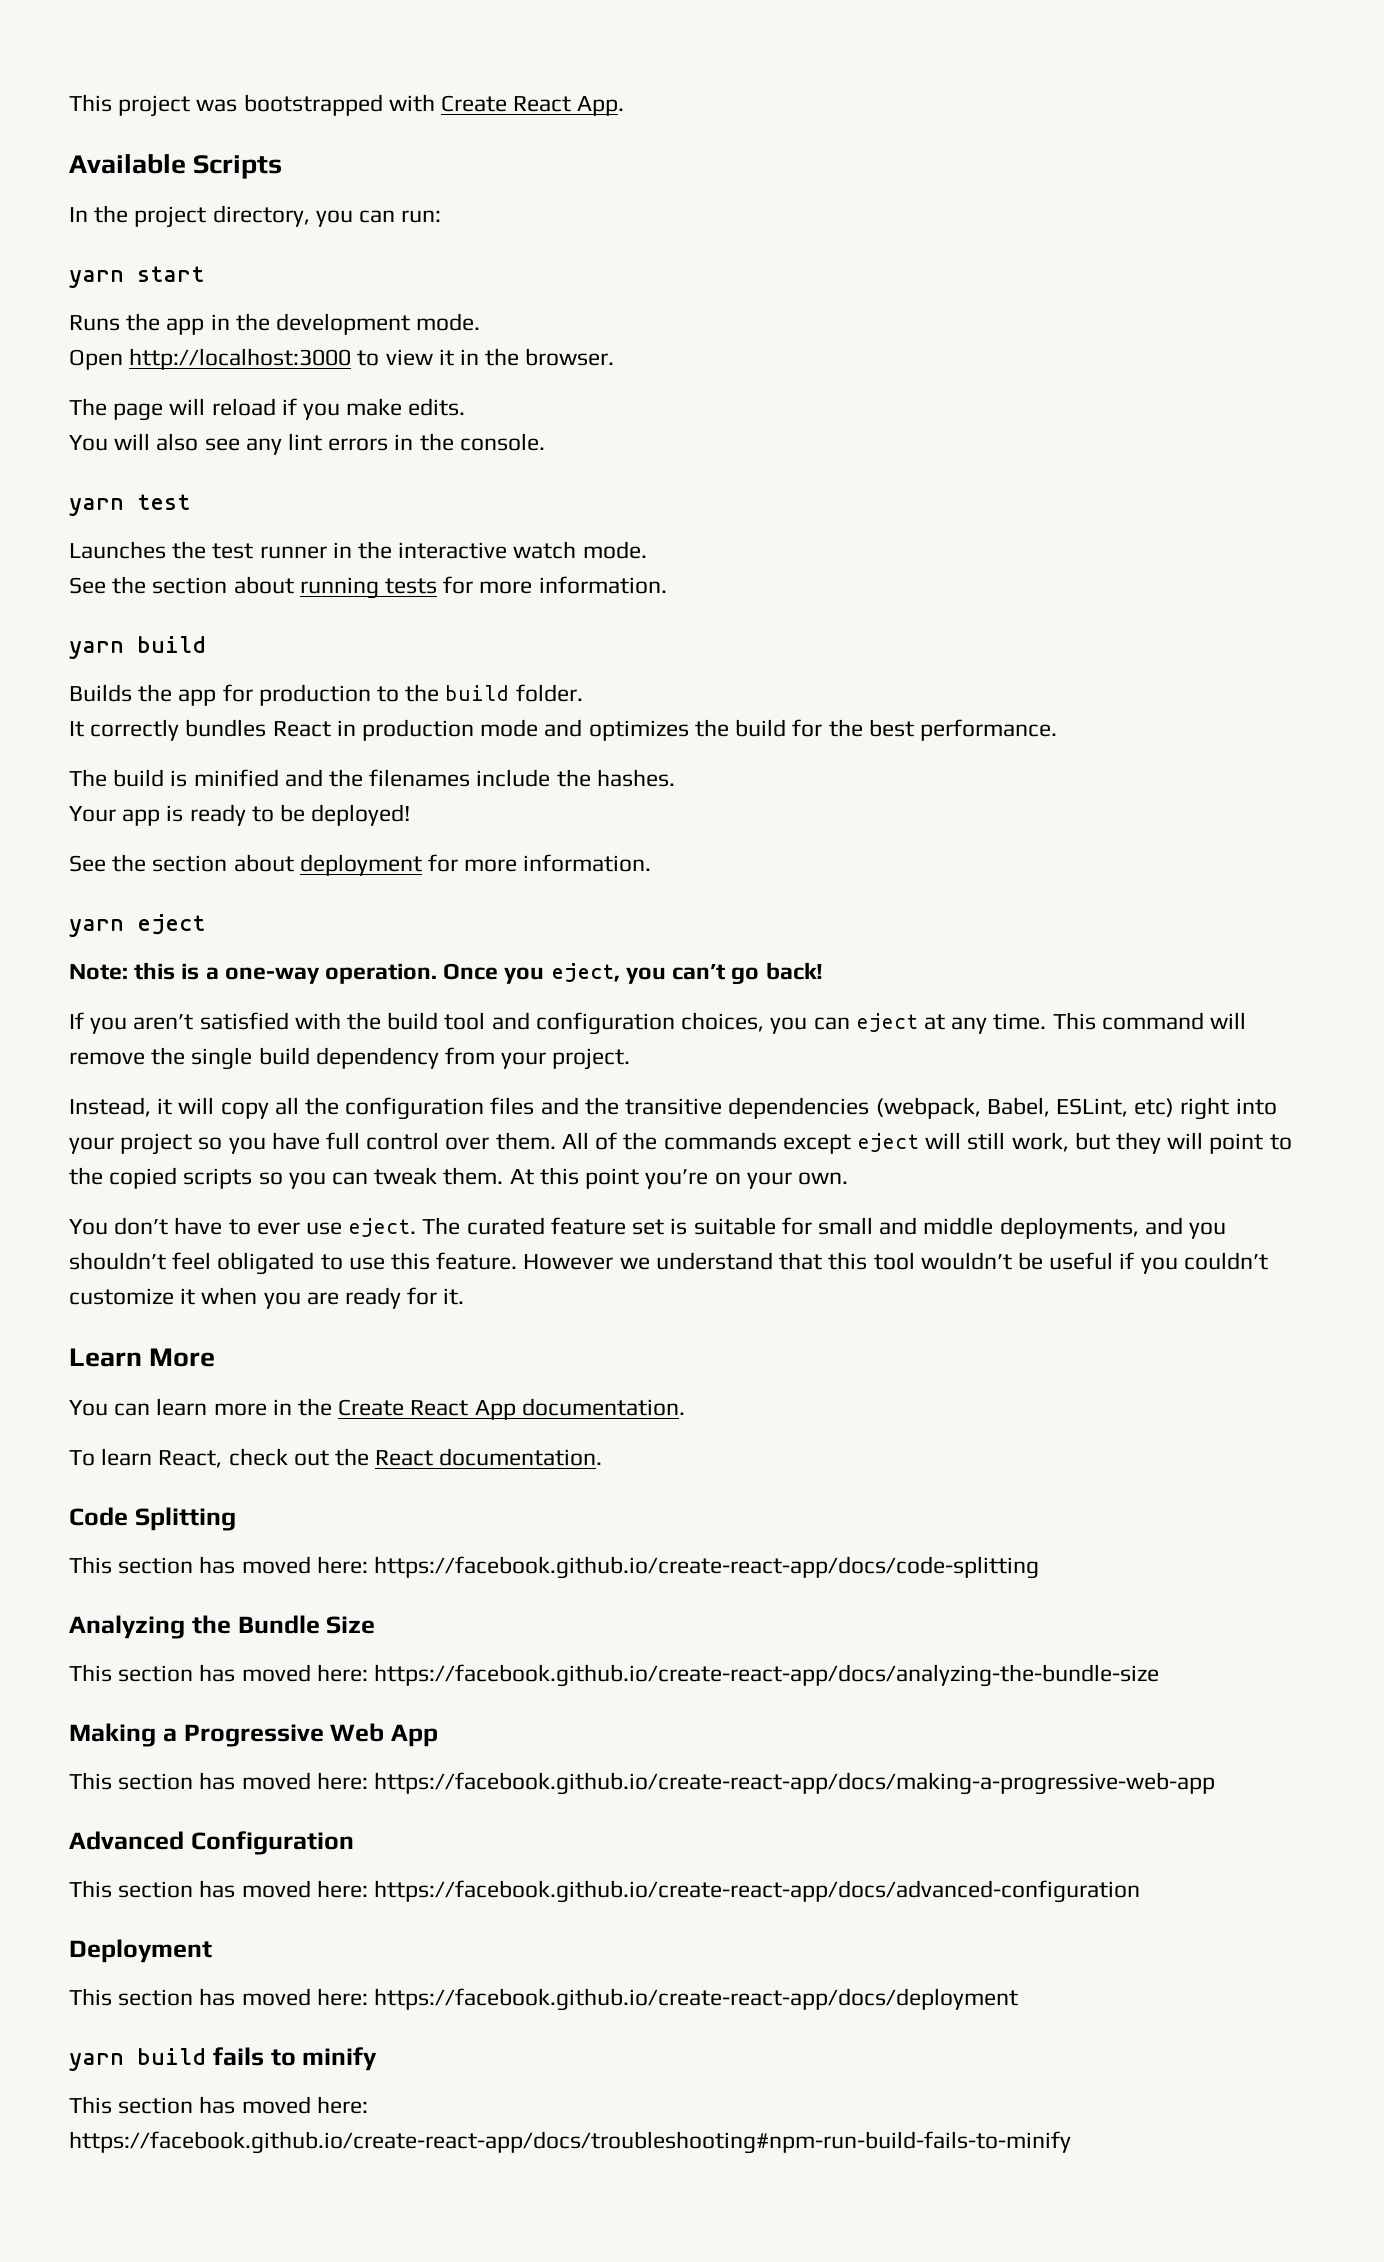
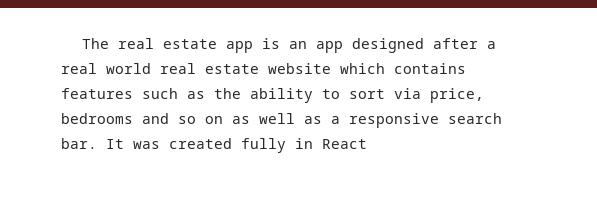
[69,94,625,117] [69,154,283,179] [69,205,442,228] [69,266,204,288] [69,313,481,335] [69,348,615,370] [69,398,466,421] [69,433,545,455] [69,494,190,516] [69,541,647,559] [69,576,667,599] [69,636,206,659] [69,684,583,706] [69,719,1057,741] [69,769,675,787] [69,804,411,826] [69,854,652,876] [69,914,205,937] [69,962,823,985] [69,1012,1246,1035] [69,1047,631,1070] [69,1097,1277,1120] [69,1132,1292,1155] [69,1167,848,1189] [69,1217,1226,1239] [69,1252,1268,1275] [69,1287,465,1309] [69,1348,216,1367] [69,1398,685,1420] [69,1448,603,1468] [69,1507,236,1531] [69,1556,1040,1579] [69,1615,376,1639] [69,1664,1160,1687] [69,1723,438,1747] [69,1772,1216,1795] [69,1831,354,1855] [69,1880,1141,1903] [69,1939,212,1963] [69,1988,1019,2011] [69,2047,378,2071] [69,2096,368,2114] [69,2131,1071,2154] This project was bootstrapped with Create React App. // Available Scripts // In the project directory, you can run: // yarn start // Runs the app in the development mode. // Open http://localhost:3000 to view it in the browser. // The page will reload if you make edits. // You will also see any lint errors in the console. // yarn test // Launches the test runner in the interactive watch mode. // See the section about running tests for more information. // yarn build // Builds the app for production to the build folder. // It correctly bundles React in production mode and optimizes the build for the best performance. // The build is minified and the filenames include the hashes. // Your app is ready to be deployed! // See the section about deployment for more information. // yarn eject // Note: this is a one-way operation. Once you eject, you can’t go back! // If you aren’t satisfied with the build tool and configuration choices, you can eject at any time. This command will remove the single build dependency from your project. // Instead, it will copy all the configuration files and the transitive dependencies (webpack, Babel, ESLint, etc) right into your project so you have full control over them. All of the commands except eject will still work, but they will point to the copied scripts so you can tweak them. At this point you’re on your own. // You don’t have to ever use eject. The curated feature set is suitable for small and middle deployments, and you shouldn’t feel obligated to use this feature. However we understand that this tool wouldn’t be useful if you couldn’t customize it when you are ready for it. // Learn More // You can learn more in the Create React App documentation. // To learn React, check out the React documentation. // Code Splitting // This section has moved here: https://facebook.github.io/create-react-app/docs/code-splitting // Analyzing the Bundle Size // This section has moved here: https://facebook.github.io/create-react-app/docs/analyzing-the-bundle-size // Making a Progressive Web App // This section has moved here: https://facebook.github.io/create-react-app/docs/making-a-progressive-web-app // Advanced Configuration // This section has moved here: https://facebook.github.io/create-react-app/docs/advanced-configuration // Deployment // This section has moved here: https://facebook.github.io/create-react-app/docs/deployment // yarn build fails to minify // This section has moved here: https://facebook.github.io/create-react-app/docs/troubleshooting#npm-run-build-fails-to-minify -> [81,38,496,53] [61,63,466,74] [61,88,484,103] [61,113,502,128] [61,138,367,153] The real estate app is an app designed after a real world real estate website which contains features such as the ability to sort via price, bedrooms and so on as well as a responsive search bar. It was created fully in React

